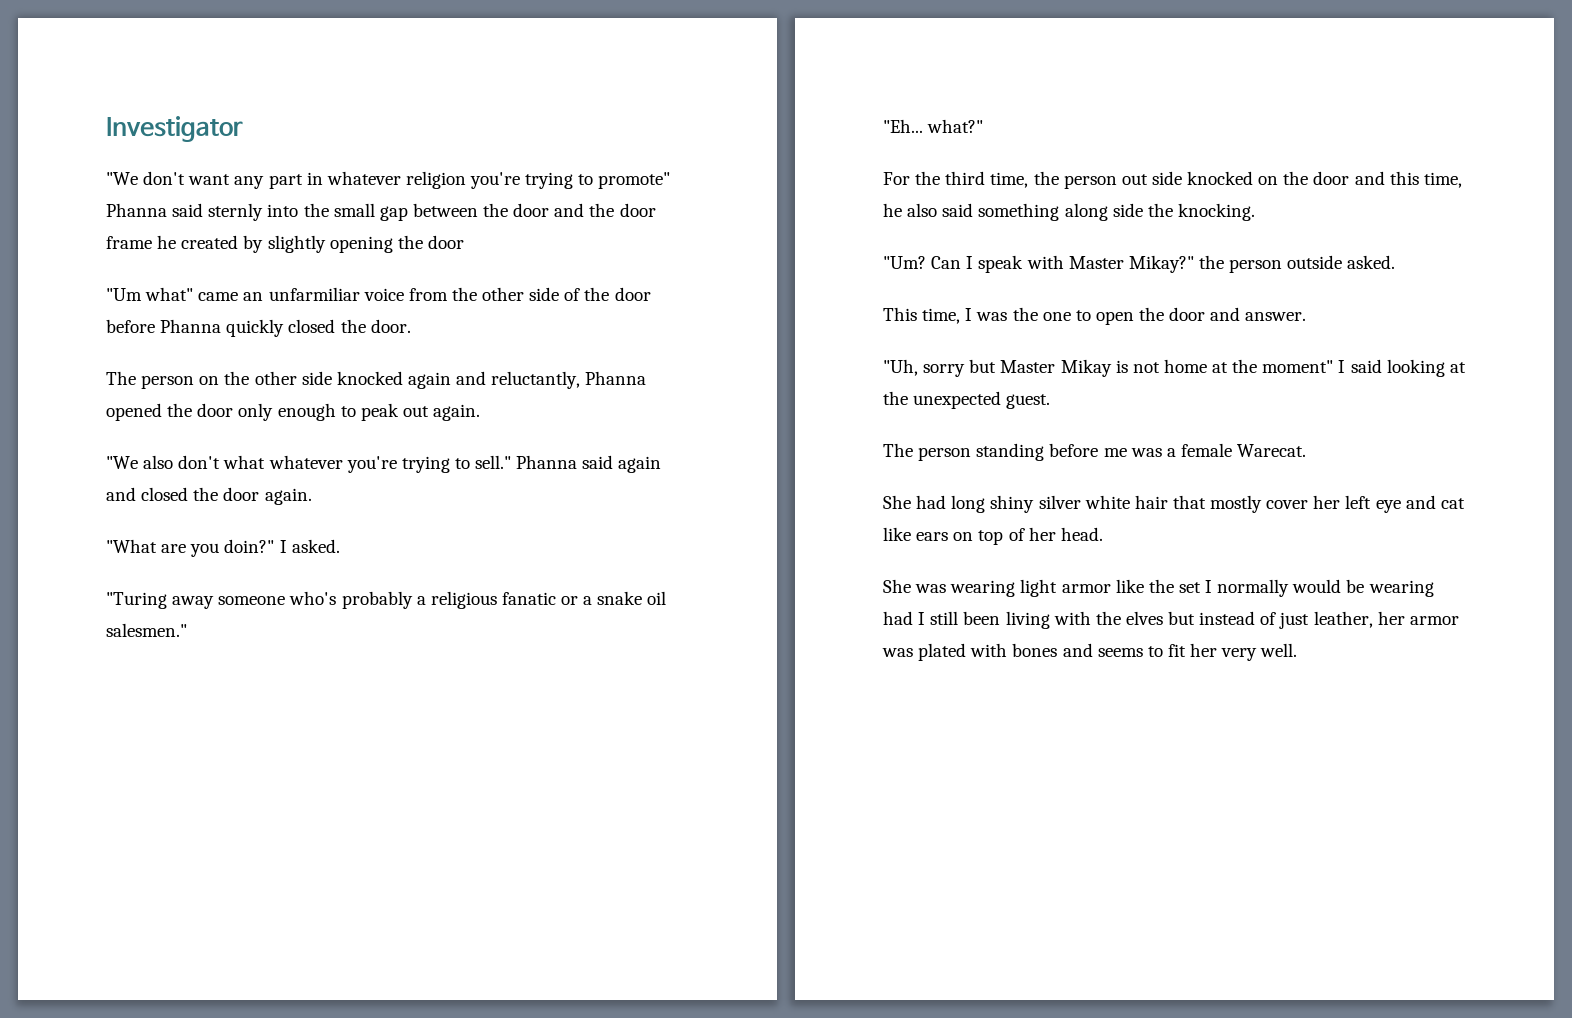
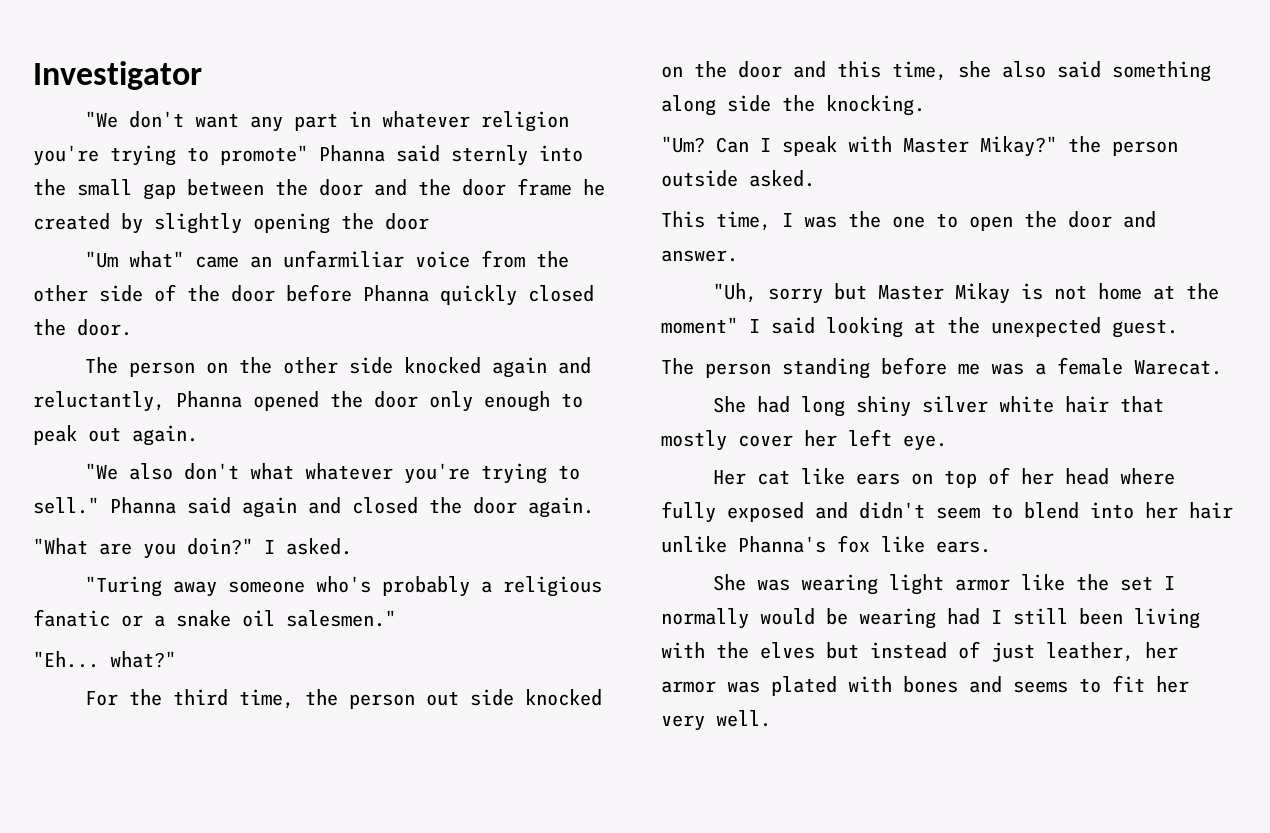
[883,203,902,217] he -> [958,61,991,78] she
[1375,495,1436,513] eye and -> [903,435,947,451] [712,470,746,485] eye. // Her
[1060,527,1103,541] head. -> [1064,468,1175,485] [661,501,1233,523] [661,535,991,553] head where fully exposed and didn't seem to blend into her hair unlike Phanna's fox like ears.

